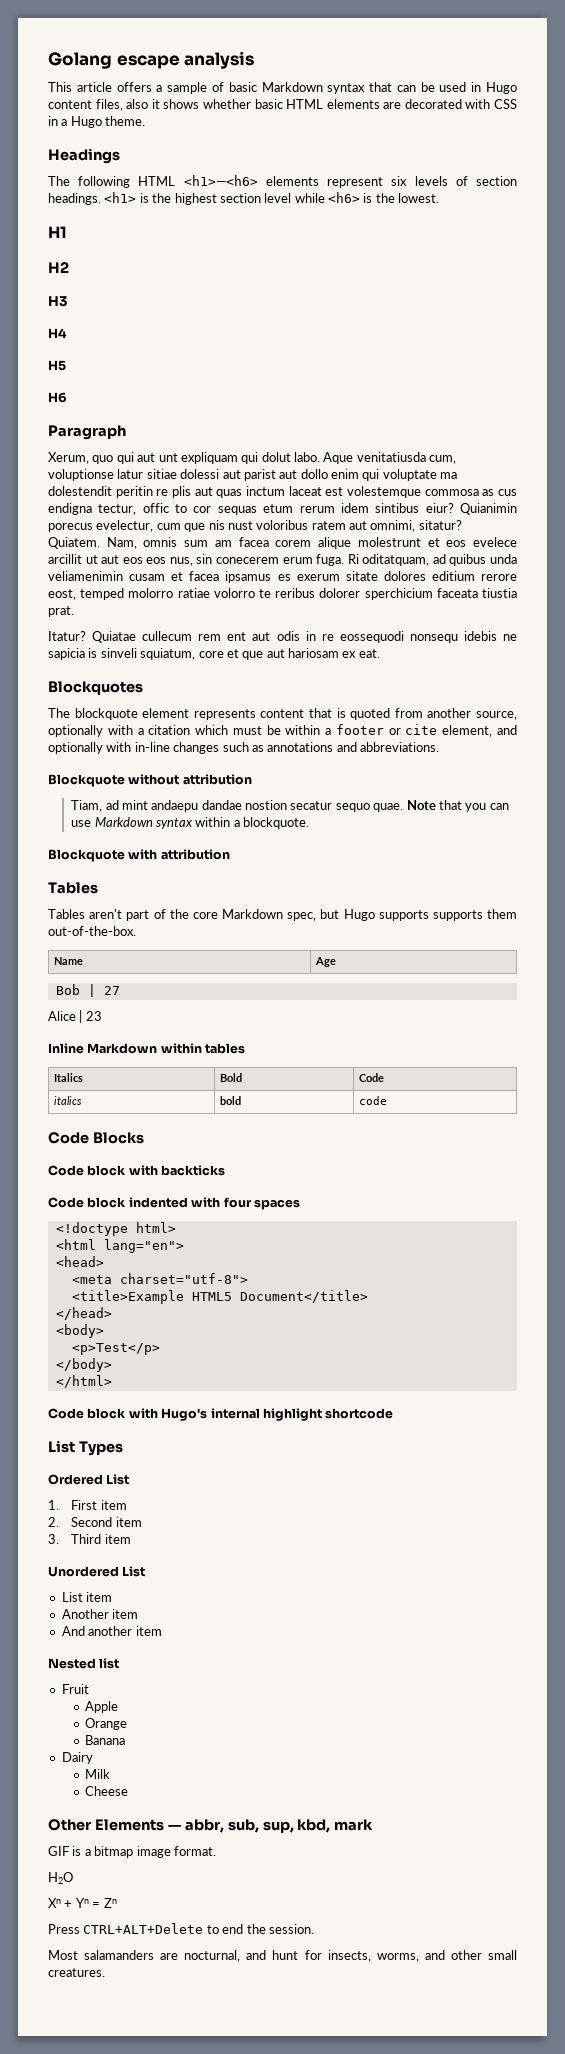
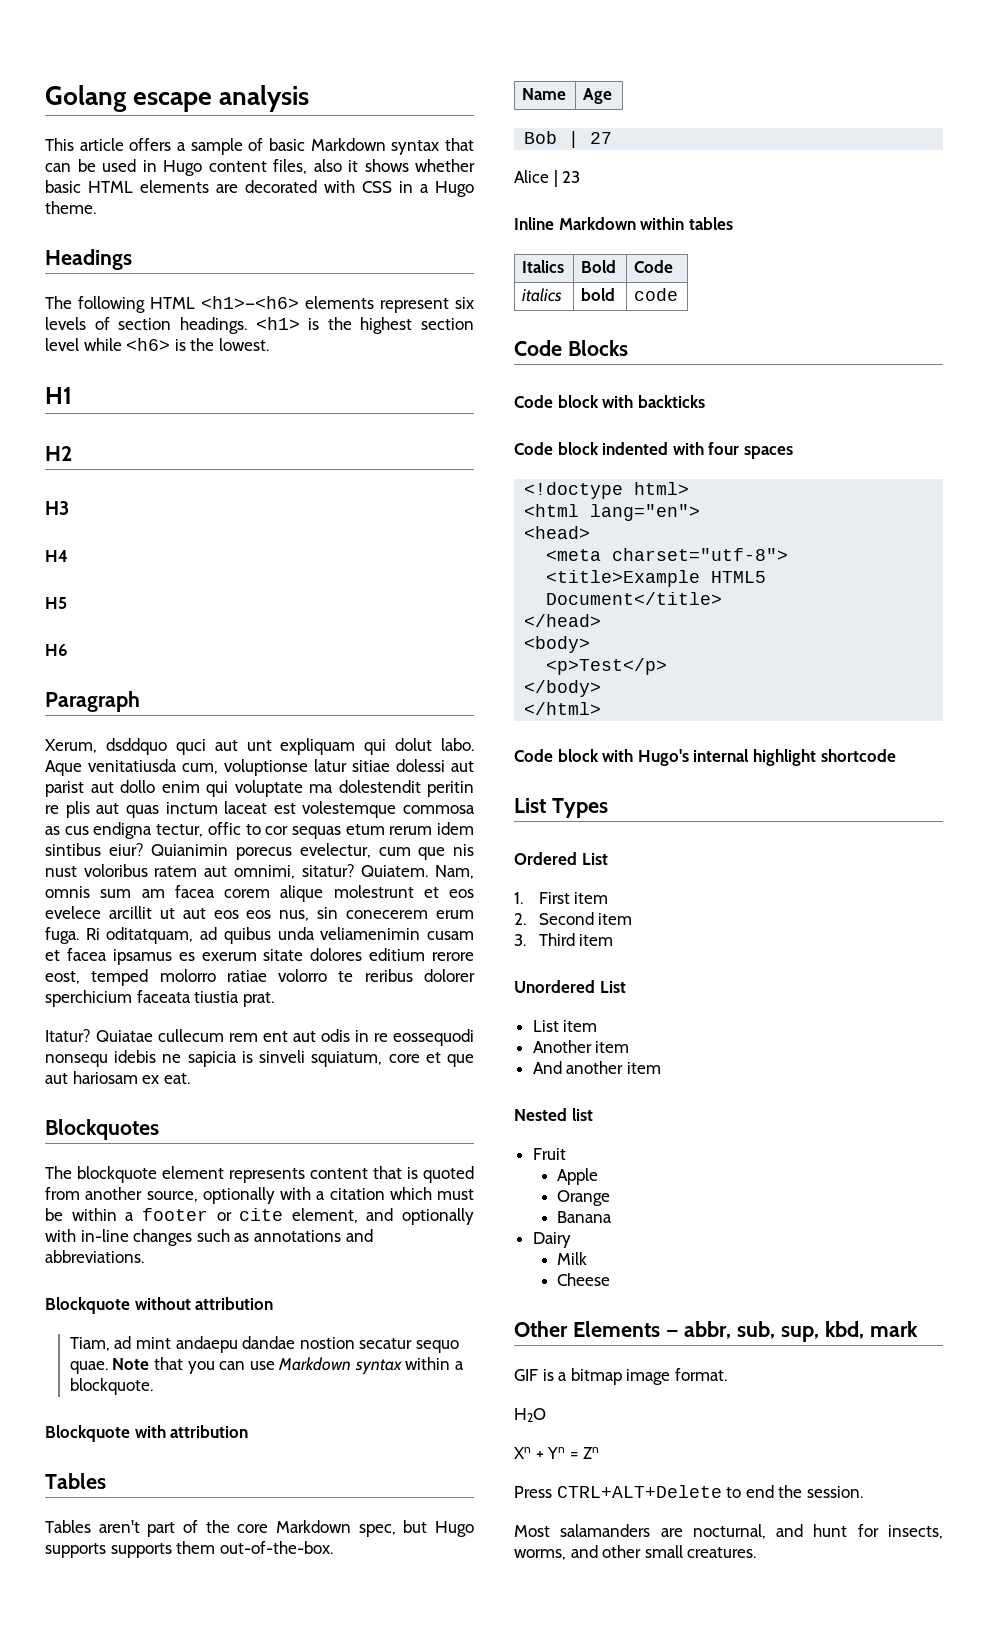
[92,452,134,464] quo qui -> [105,738,206,755] dsddquo quci

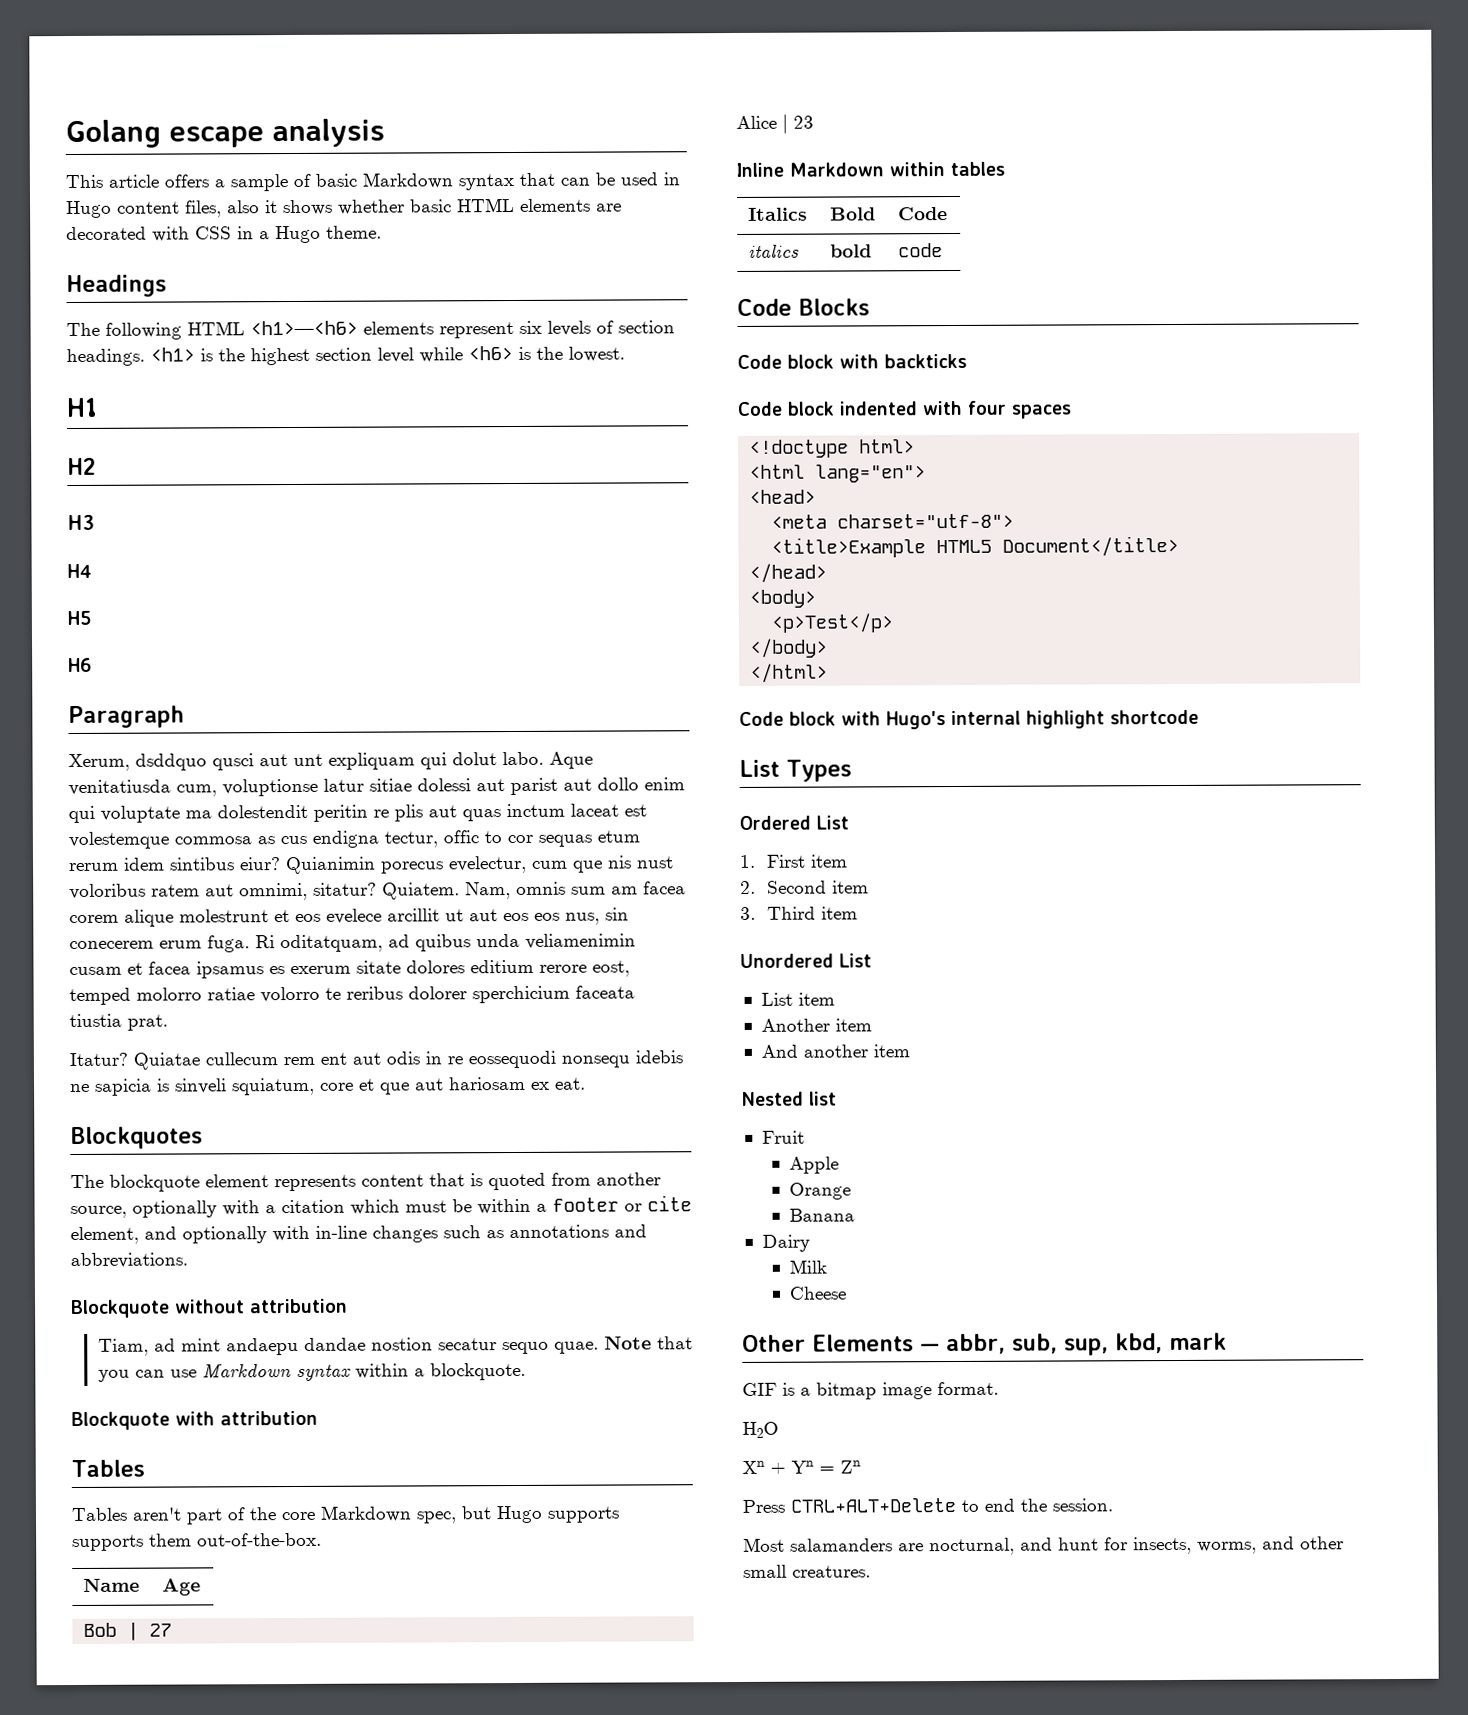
[175,739,206,755] quci -> [212,753,254,771] qusci

